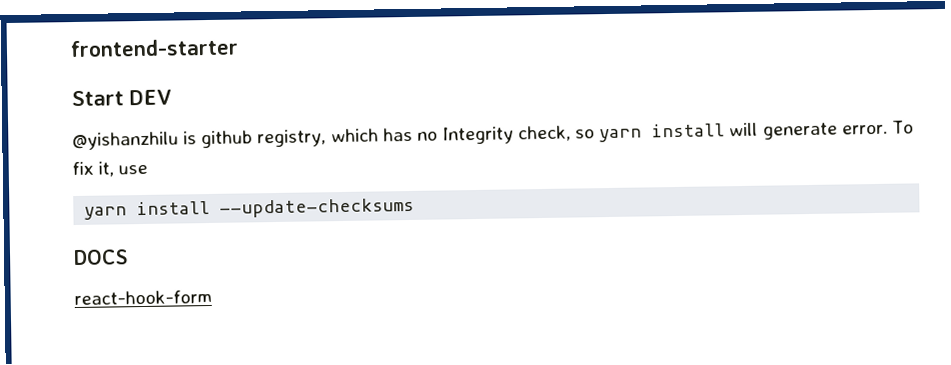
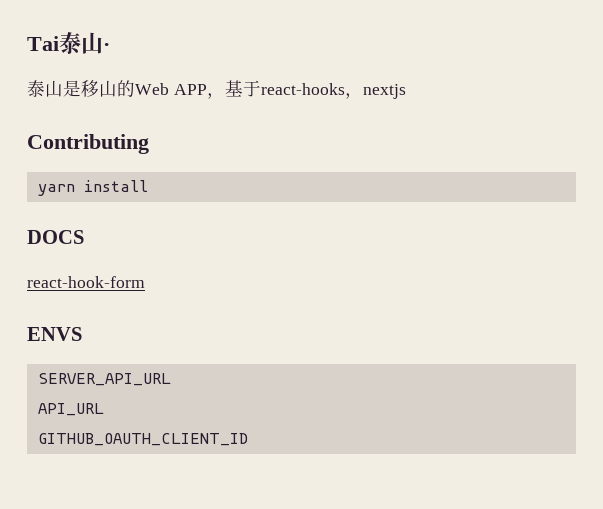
[70,38,239,58] [71,89,172,107] [72,120,914,151] [72,161,149,177] [84,197,415,220] frontend-starter // Start DEV // @yishanzhilu is github registry, which has no Integrity check, so yarn install will generate error. To fix it, use // yarn install --update-checksums -> [27,32,110,54] [27,80,406,99] [27,134,149,154] [37,180,148,196] Tai泰山· // 泰山是移山的Web APP，基于react-hooks，nextjs // Contributing // yarn install
(212, 297) none -> [27,327,82,341] [37,373,171,386] [37,403,104,416] [37,433,248,446] // ENVS // SERVER_API_URL // API_URL // GITHUB_OAUTH_CLIENT_ID

